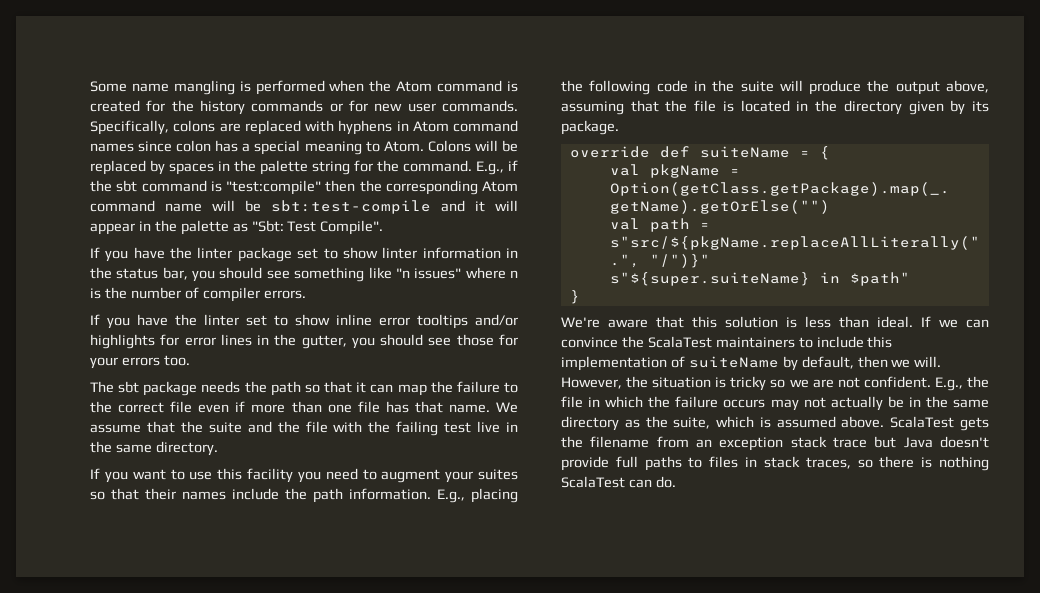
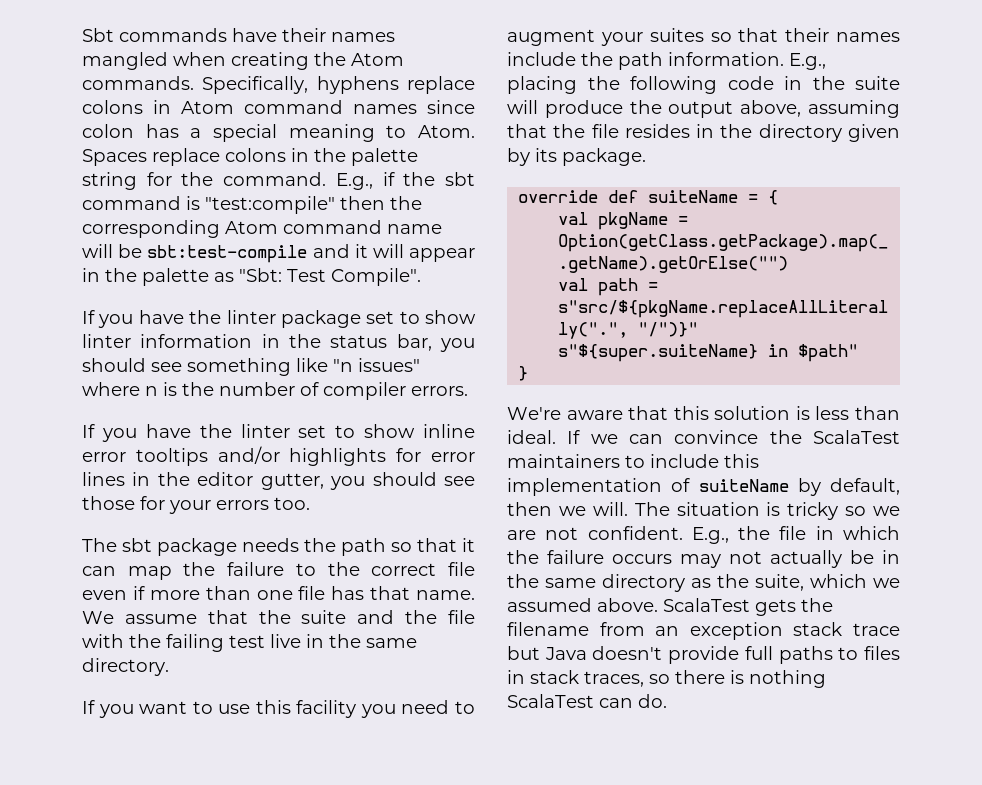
[90,80,519,95] [90,100,518,115] [90,120,393,135] Some name mangling is performed when the Atom command is created for the history commands or for new user commands. Specifically, colons are replaced with hyphens -> [82,28,395,42] [82,52,404,70] [82,76,475,94] [82,100,143,114] Sbt commands have their names mangled when creating the Atom commands. Specifically, hyphens replace colons
[427,140,518,152] [90,160,214,175] Colons will be replaced by spaces -> [82,148,286,166] Spaces replace colons
(297, 340) none -> [197,472,254,486] editor
[722,100,790,112] is located -> [624,124,690,138] resides
[561,376,649,389] However, the -> [634,502,670,516] The
[759,417,771,428] is -> [873,578,900,588] we

